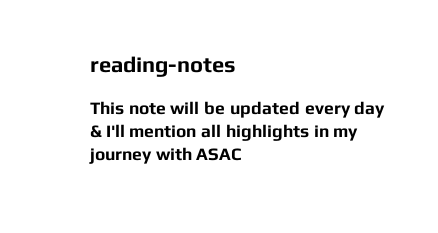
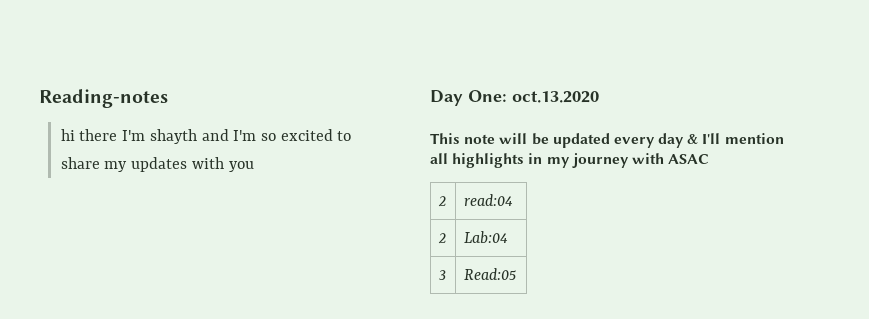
[90,56,236,77] reading-notes -> [39,89,168,108] [60,129,352,144] [60,157,254,172] [430,90,599,106] Reading-notes // hi there I'm shayth and I'm so excited to share my updates with you // Day One: oct.13.2020
(242, 154) none -> [437,196,446,207] [463,194,513,206] [437,233,446,244] [463,231,508,244] [438,270,446,280] [463,268,516,280] // 2 | read:04 // 2 | Lab:04 // 3 | Read:05

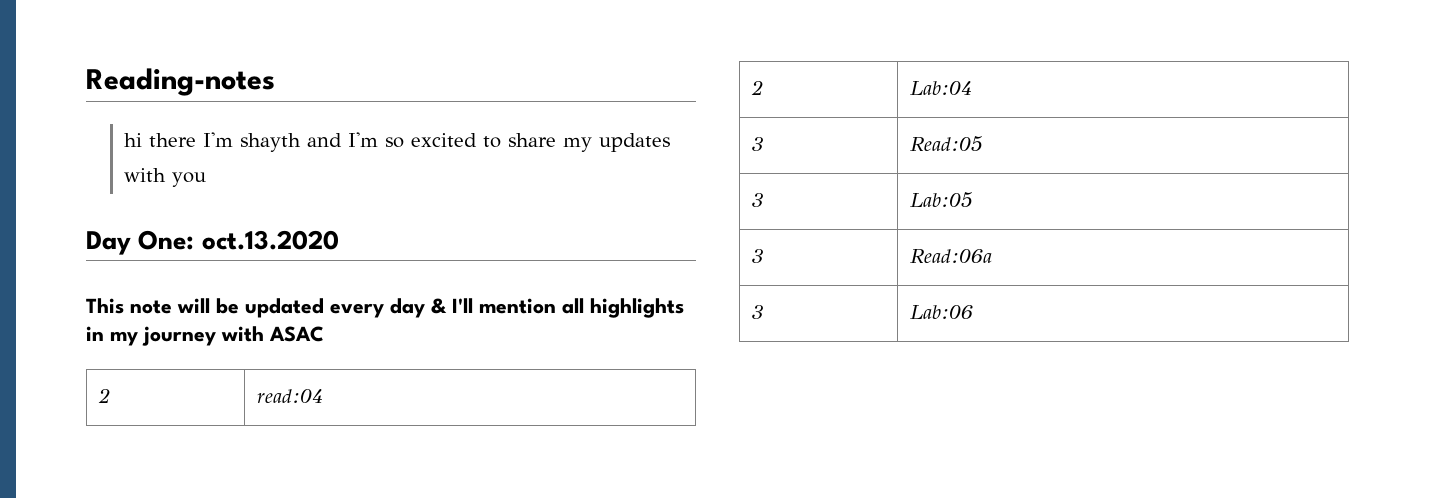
(516, 274) none -> [751,193,764,207] [909,192,973,208] [751,249,764,263] [909,249,992,264] [751,305,764,319] [909,305,973,319] // 3 | Lab:05 // 3 | Read:06a // 3 | Lab:06

